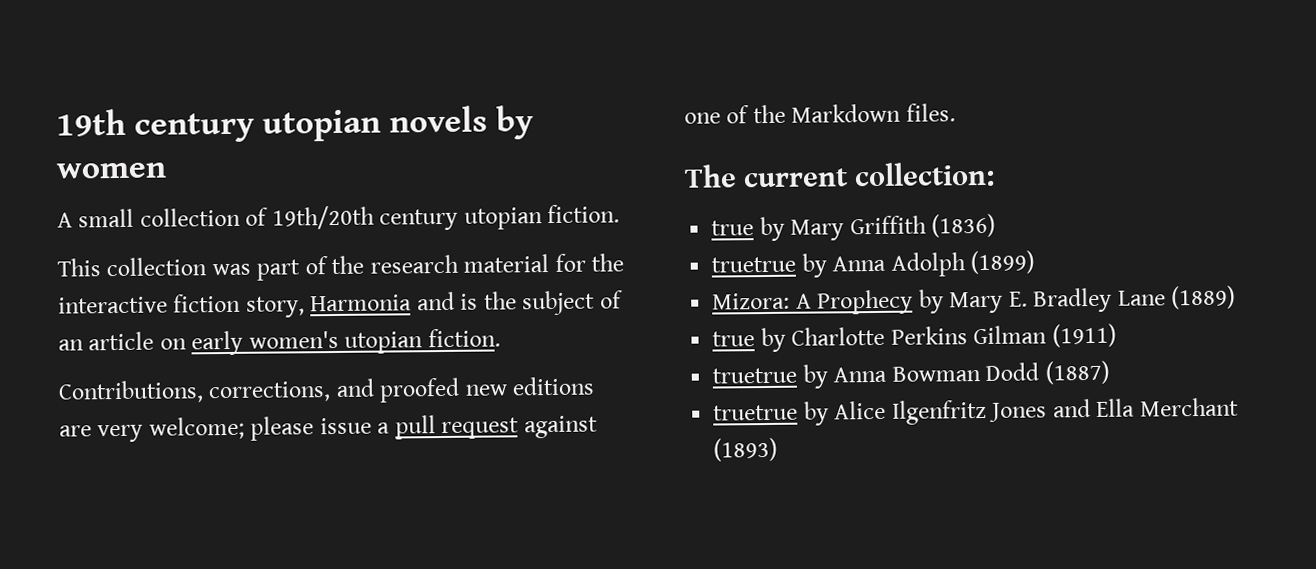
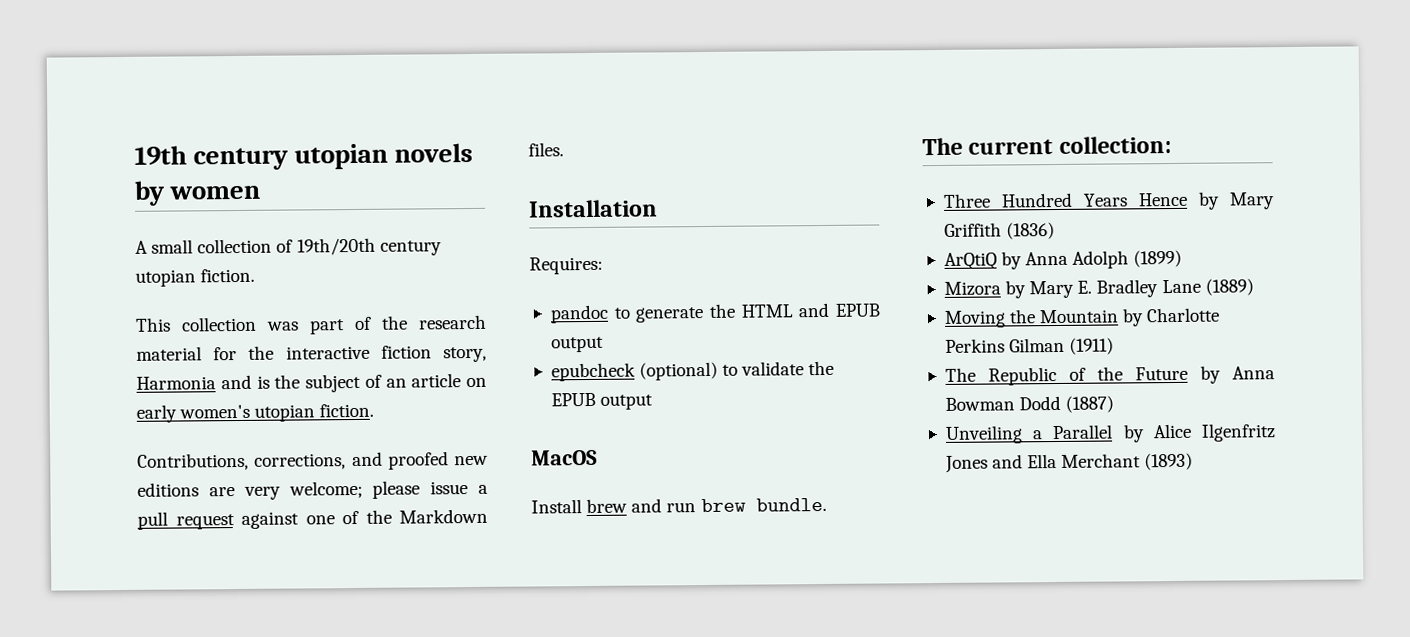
(956, 112) none -> [528,199,658,218] [529,256,603,275] [549,302,880,324] [550,336,604,353] [550,360,835,382] [550,392,654,410] [531,449,598,466] [531,497,827,514] // Installation // Requires: // pandoc to generate the HTML and EPUB output // epubcheck (optional) to validate the EPUB output // MacOS // Install brew and run brew bundle.
[711,220,755,236] true -> [942,192,1188,208] Three Hundred Years Hence
[711,256,797,273] truetrue -> [943,252,997,270] ArQtiQ
[712,289,914,315] Mizora: A Prophecy -> [943,281,1001,296] Mizora
[712,331,756,347] true -> [943,309,1120,328] Moving the Mountain
[712,367,798,384] truetrue -> [944,366,1188,386] The Republic of the Future
[713,404,799,421] truetrue -> [944,424,1114,444] Unveiling a Parallel

